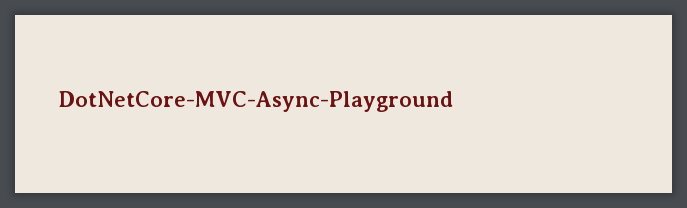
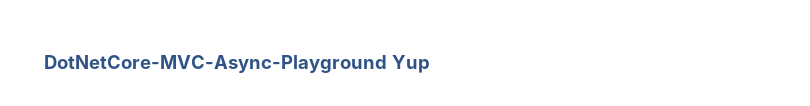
(453, 101) none -> [391,55,430,73] Yup

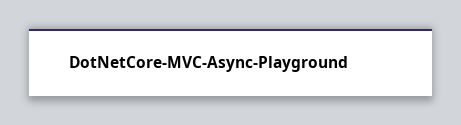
[391,55,430,73] Yup -> (348, 64) none

